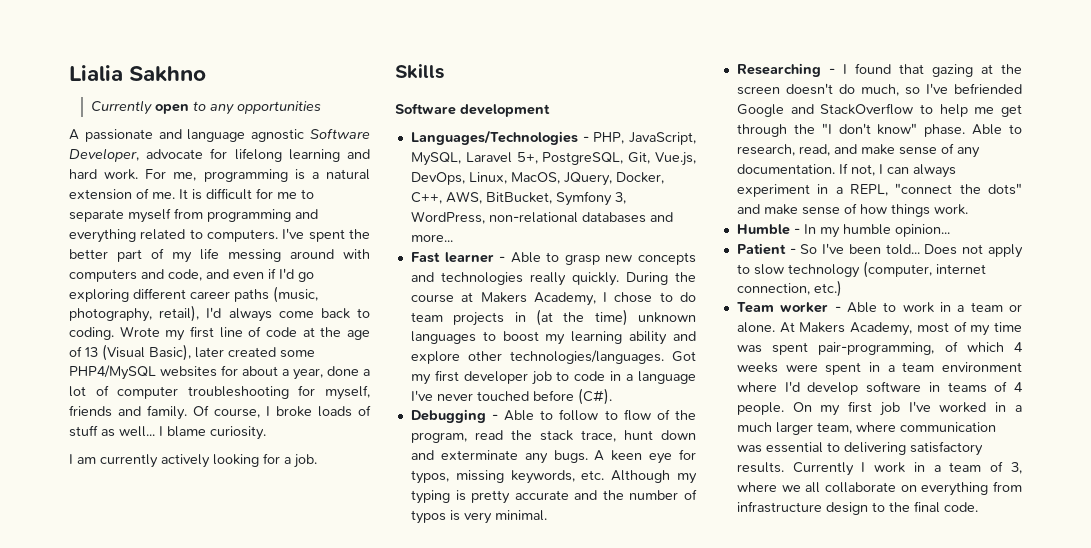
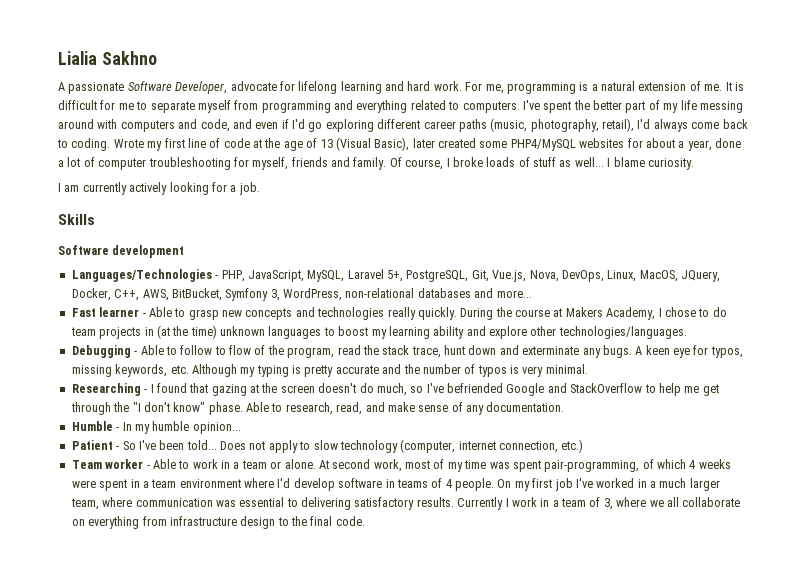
[91,100,322,115] // Currently open to any opportunities -> (157, 58) none
[158,129,305,142] and language agnostic -> (125, 88) none
(696, 159) none -> [529,270,559,282] Nova,
[672,351,696,362] [410,370,696,385] [410,388,612,405] Got my first developer job to code in a language I've never touched before (C#). -> (687, 332) none
[838,163,956,178] [736,183,1022,197] [736,203,968,217] If not, I can always experiment in a REPL, "connect the dots" and make sense of how things work. -> (565, 407) none
[799,322,913,336] Makers Academy, -> [332,459,402,472] second work,

